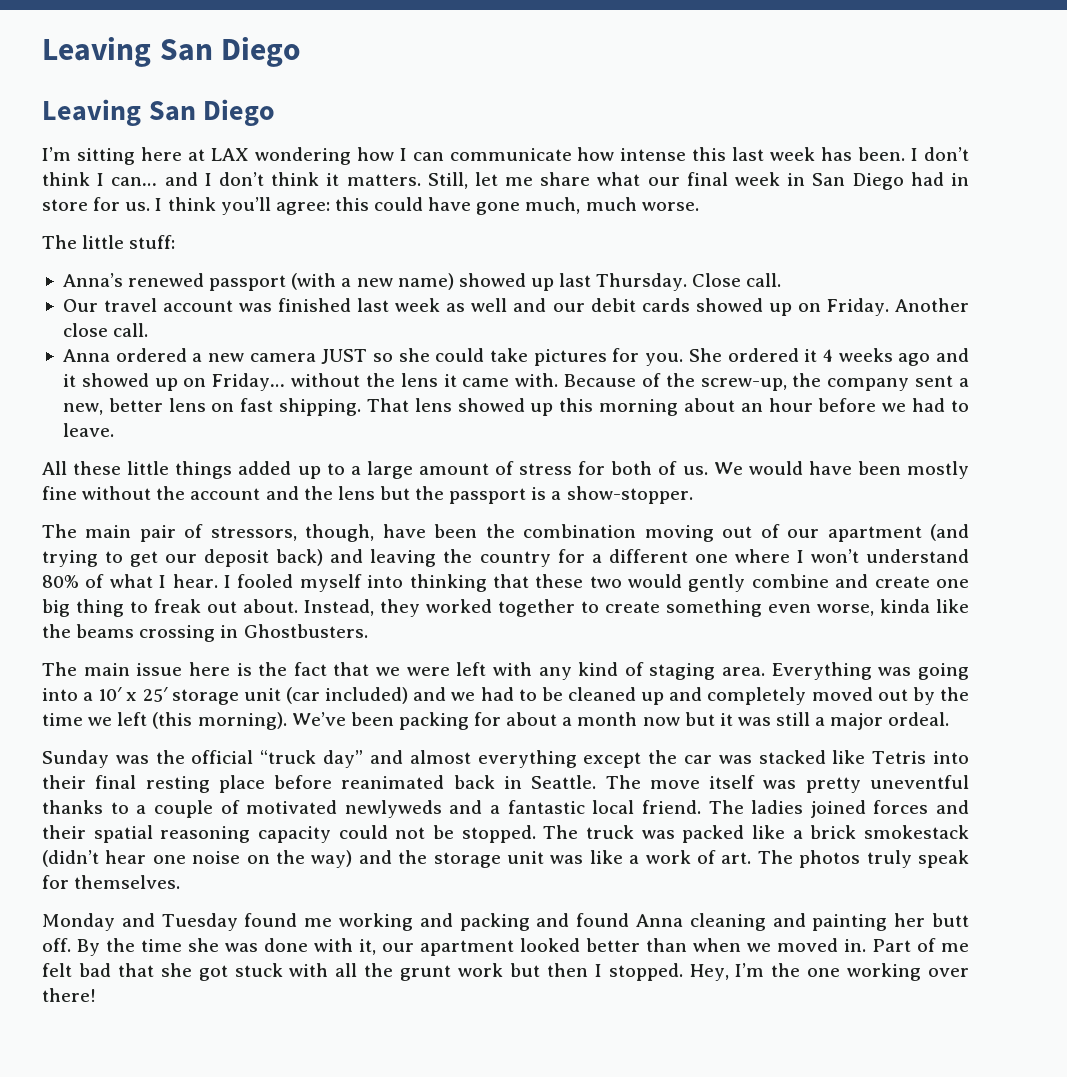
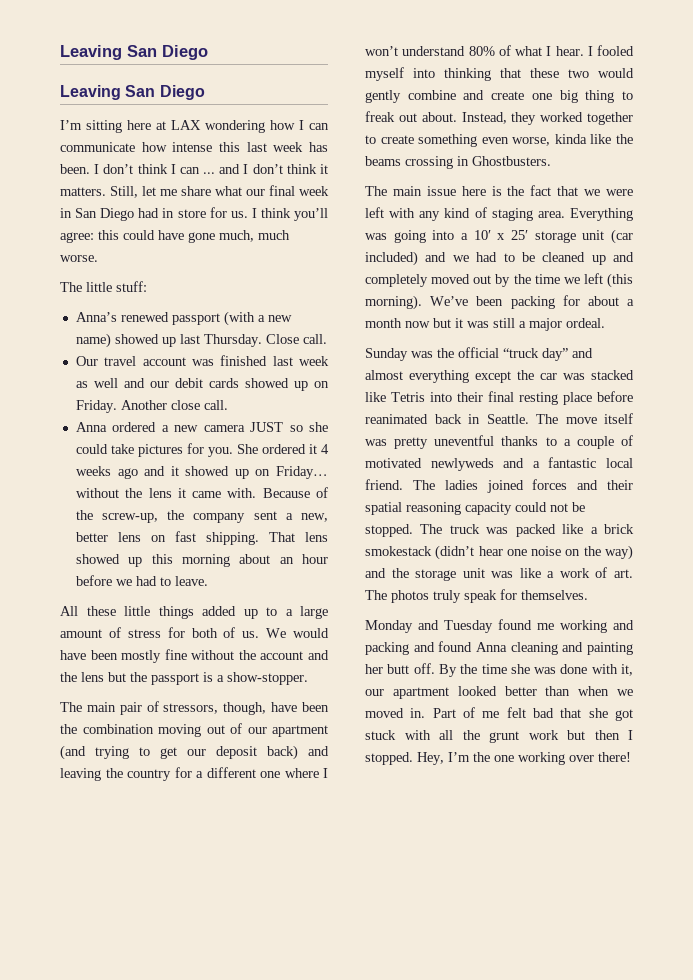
[111,177,158,186] can… -> [179,167,216,174] can ...

